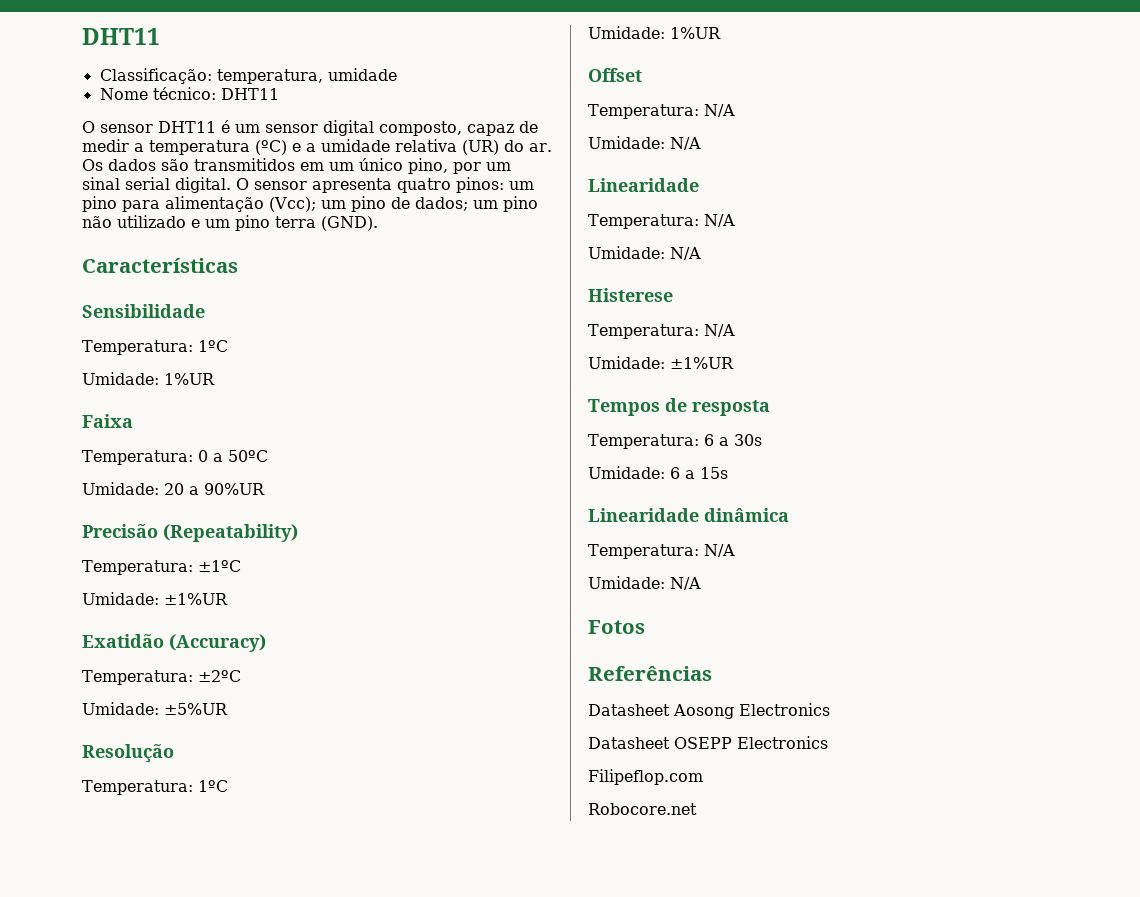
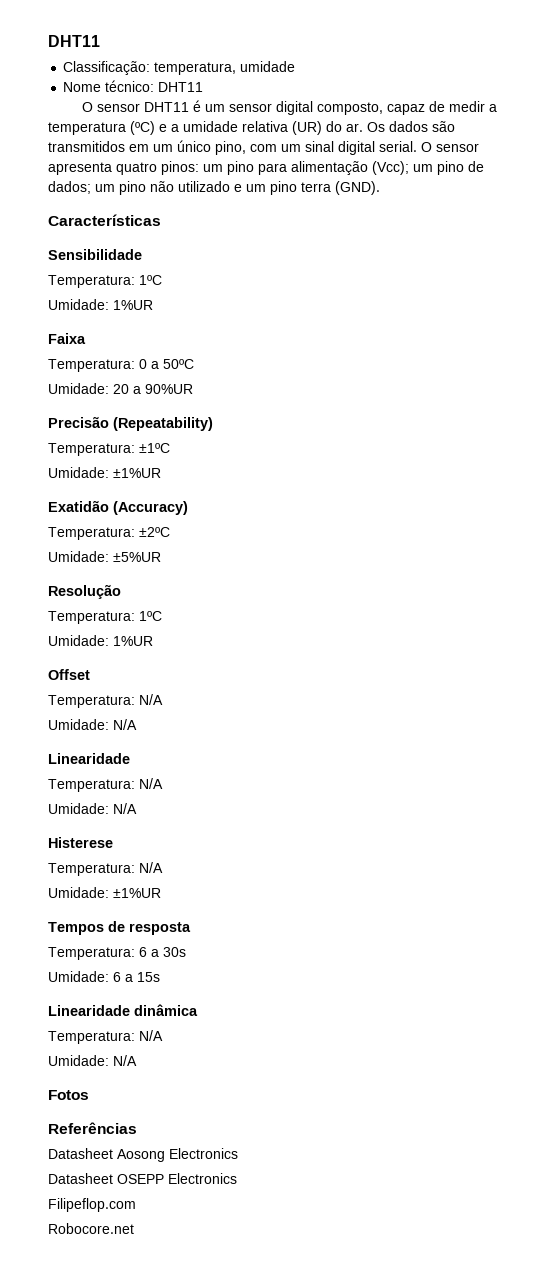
[453,162,481,174] por -> [250,144,277,152] com
[125,177,231,193] serial digital. -> [338,141,417,155] digital serial.

